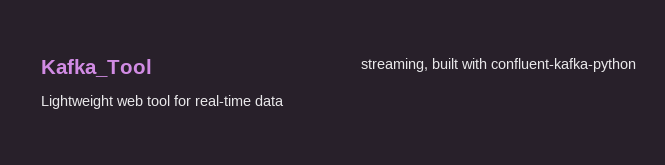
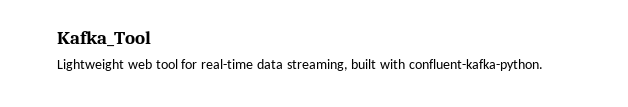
[491,58,636,72] confluent-kafka-python -> [409,59,544,71] confluent-kafka-python.

